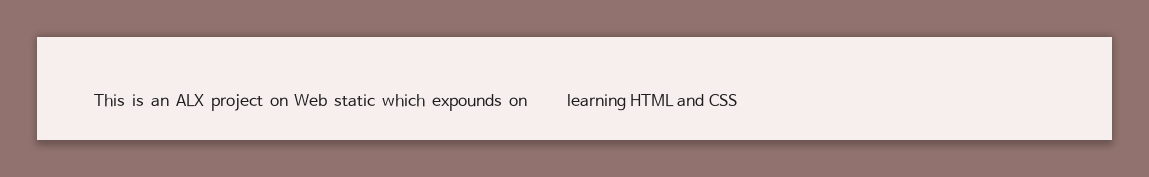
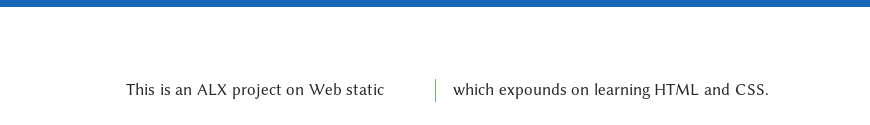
[708,94,737,106] CSS -> [734,84,769,95] CSS.

